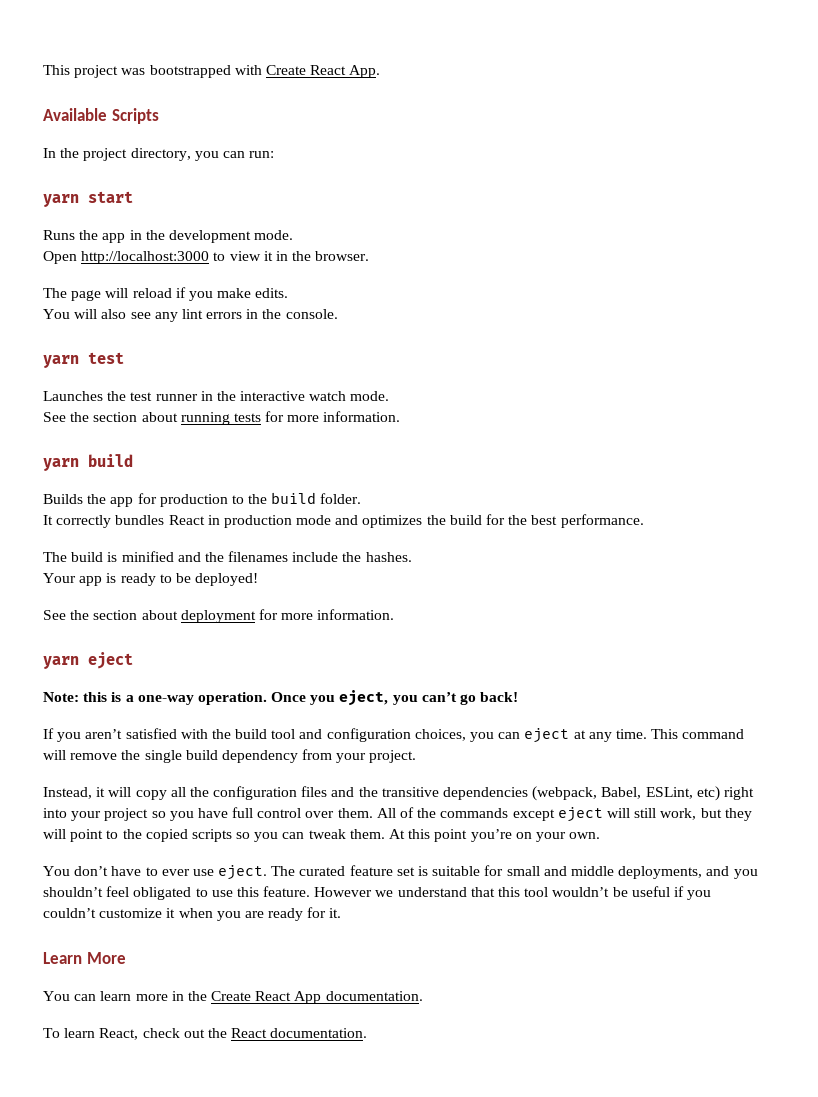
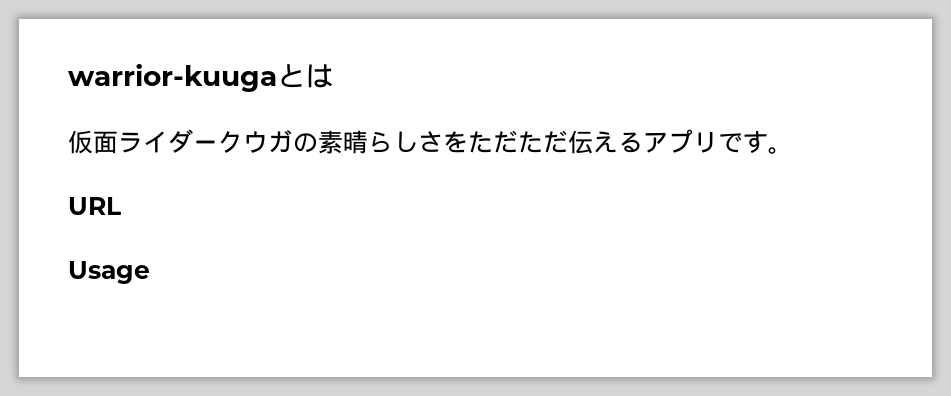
[43,65,381,78] [43,108,159,124] [43,148,275,161] [43,191,133,207] [43,230,294,243] [43,251,370,264] [43,287,289,301] [43,309,338,322] [43,352,124,368] [43,391,390,401] [43,411,401,425] [43,454,133,471] [43,492,362,507] [43,514,644,528] [43,551,412,562] [43,573,259,586] [43,609,395,623] [43,652,133,669] [43,690,519,706] [43,728,745,743] [43,749,417,763] [43,786,754,801] [43,807,752,822] [43,829,601,842] [43,865,758,880] [43,886,712,900] [43,907,342,921] [43,952,126,964] [43,991,423,1004] [43,1028,368,1040] This project was bootstrapped with Create React App. // Available Scripts // In the project directory, you can run: // yarn start // Runs the app in the development mode. // Open http://localhost:3000 to view it in the browser. // The page will reload if you make edits. // You will also see any lint errors in the console. // yarn test // Launches the test runner in the interactive watch mode. // See the section about running tests for more information. // yarn build // Builds the app for production to the build folder. // It correctly bundles React in production mode and optimizes the build for the best performance. // The build is minified and the filenames include the hashes. // Your app is ready to be deployed! // See the section about deployment for more information. // yarn eject // Note: this is a one-way operation. Once you eject, you can’t go back! // If you aren’t satisfied with the build tool and configuration choices, you can eject at any time. This command will remove the single build dependency from your project. // Instead, it will copy all the configuration files and the transitive dependencies (webpack, Babel, ESLint, etc) right into your project so you have full control over them. All of the commands except eject will still work, but they will point to the copied scripts so you can tweak them. At this point you’re on your own. // You don’t have to ever use eject. The curated feature set is suitable for small and middle deployments, and you shouldn’t feel obligated to use this feature. However we understand that this tool wouldn’t be useful if you couldn’t customize it when you are ready for it. // Learn More // You can learn more in the Create React App documentation. // To learn React, check out the React documentation. -> [68,64,333,92] [68,129,793,154] [68,197,121,215] [68,261,150,284] warrior-kuugaとは // 仮面ライダークウガの素晴らしさをただただ伝えるアプリです。 // URL // Usage

